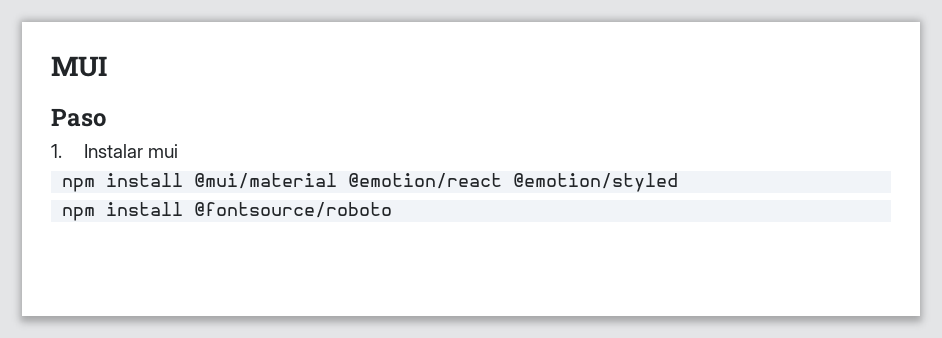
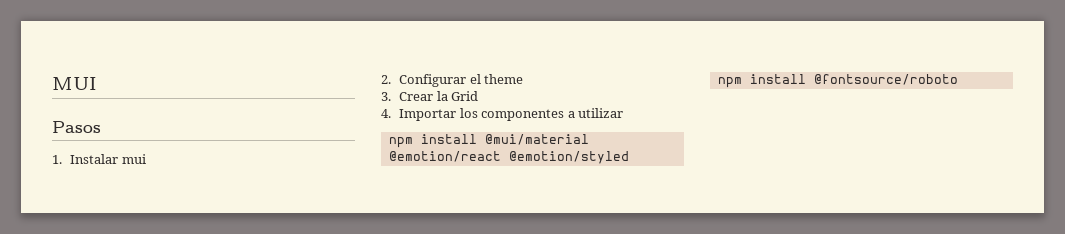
[51,108,106,127] Paso -> [52,121,101,133] Pasos
(179, 151) none -> [381,74,524,87] [381,91,479,101] [381,108,624,121] // 2. Configurar el theme // 3. Crear la Grid // 4. Importar los componentes a utilizar

